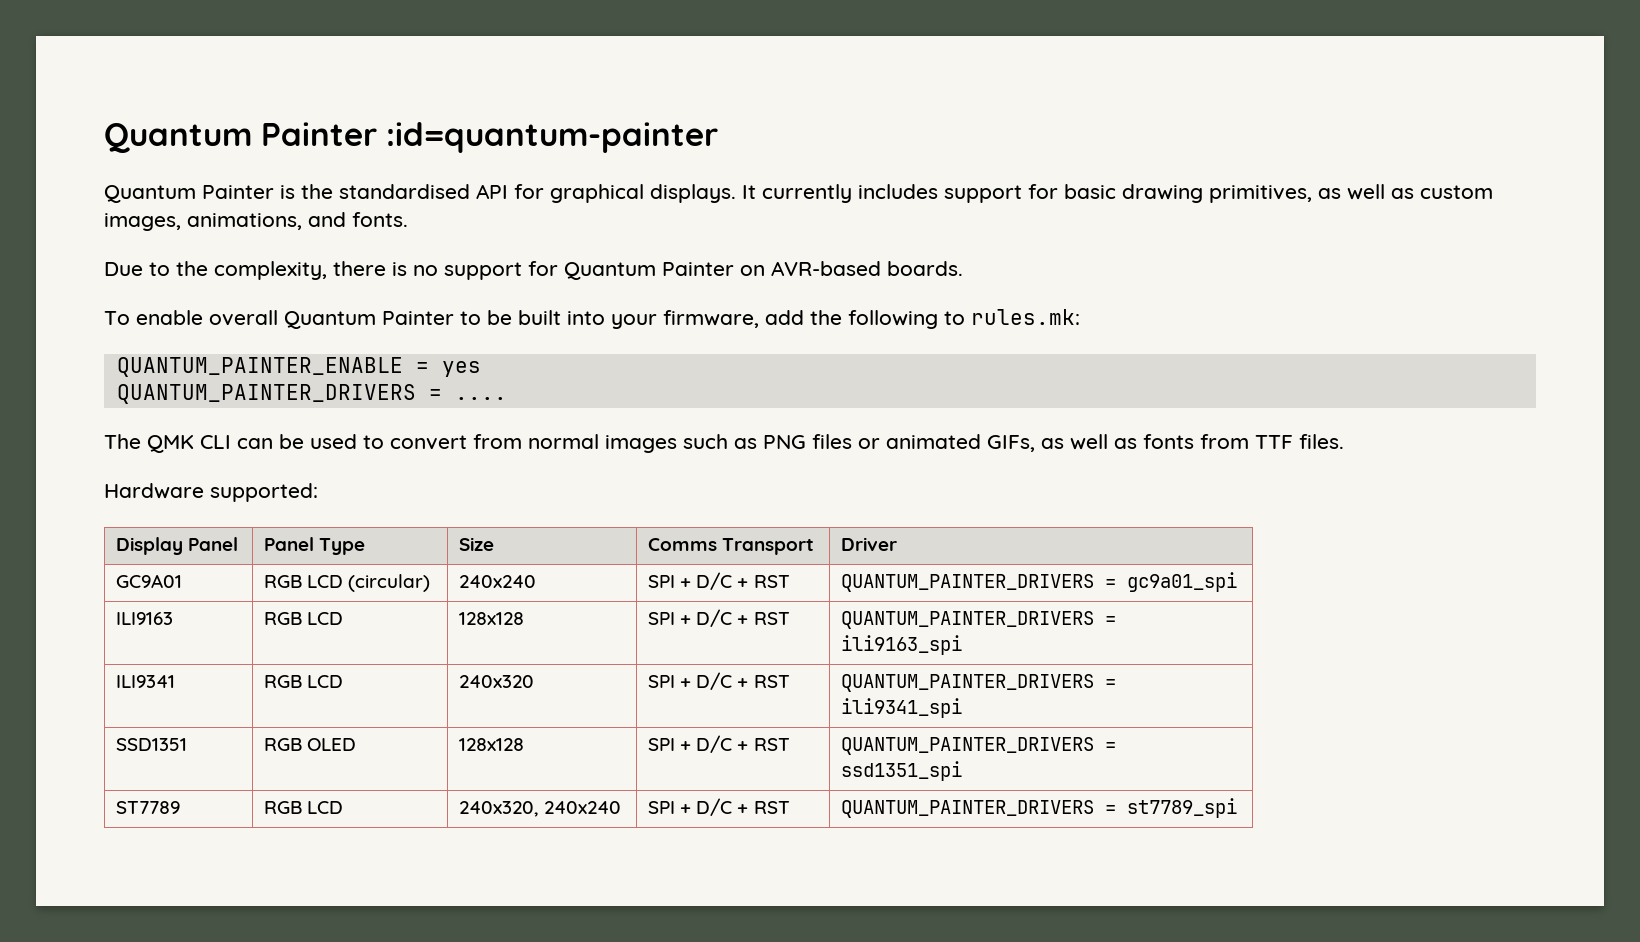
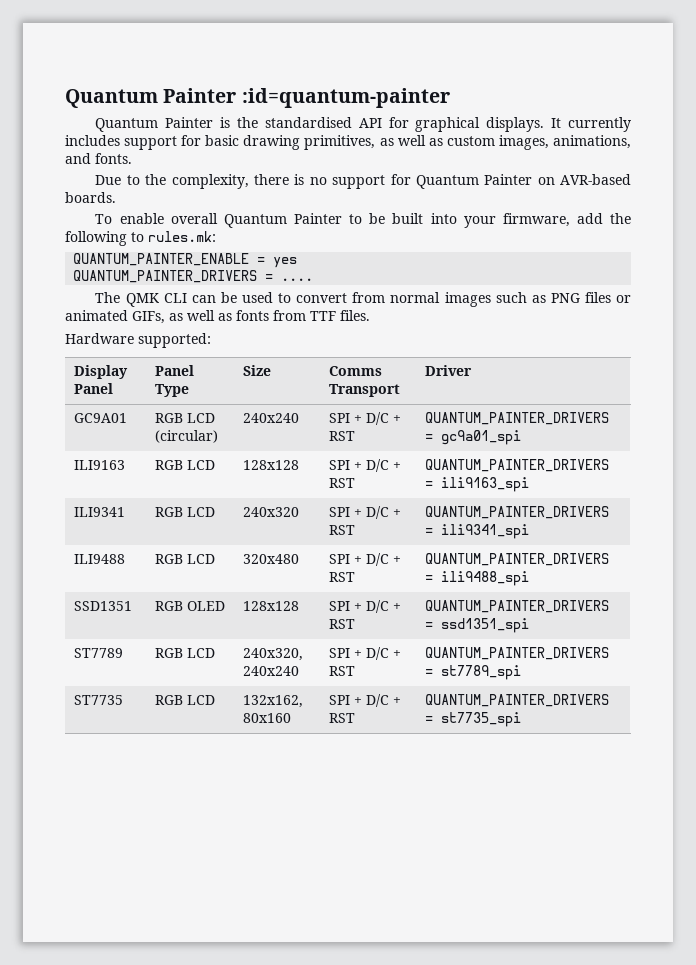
(963, 708) none -> [74,554,126,564] [155,554,216,564] [243,554,300,564] [329,553,402,566] [329,572,356,582] [425,553,610,566] [425,571,530,586] // ILI9488 | RGB LCD | 320x480 | SPI + D/C + RST | QUANTUM_PAINTER_DRIVERS = ili9488_spi
(1238, 808) none -> [74,695,124,705] [155,695,216,705] [243,695,304,708] [243,713,292,723] [329,694,402,707] [329,713,356,723] [425,694,610,707] [425,712,522,727] // ST7735 | RGB LCD | 132x162, 80x160 | SPI + D/C + RST | QUANTUM_PAINTER_DRIVERS = st7735_spi

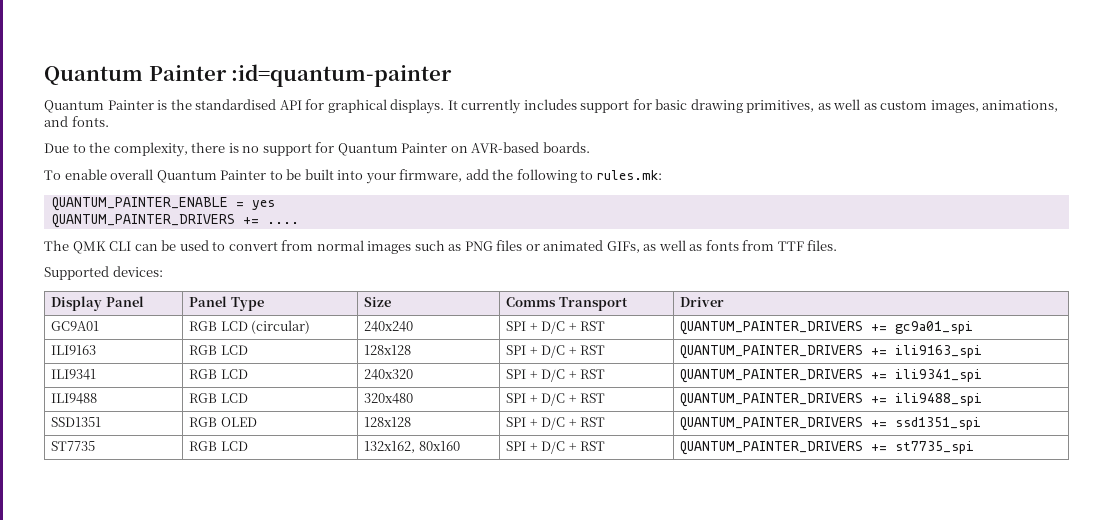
[265,274,274,281] = -> [242,217,259,224] +=
[65,333,211,348] Hardware supported: -> [44,266,163,280] Supported devices:
[425,434,434,441] = -> [871,324,888,331] +=
[425,481,434,488] = -> [871,348,888,355] +=
[425,528,434,535] = -> [871,372,888,379] +=
[425,575,434,582] = -> [871,396,888,403] +=
[425,622,434,629] = -> [871,420,888,427] +=
[74,648,124,658] [155,648,216,658] [243,648,304,661] [243,666,300,676] [329,647,402,660] [329,666,356,676] [425,647,610,660] [425,665,522,680] // ST7789 | RGB LCD | 240x320, 240x240 | SPI + D/C + RST | QUANTUM_PAINTER_DRIVERS = st7789_spi -> (982, 423) none
[425,716,434,723] = -> [871,444,888,451] +=

